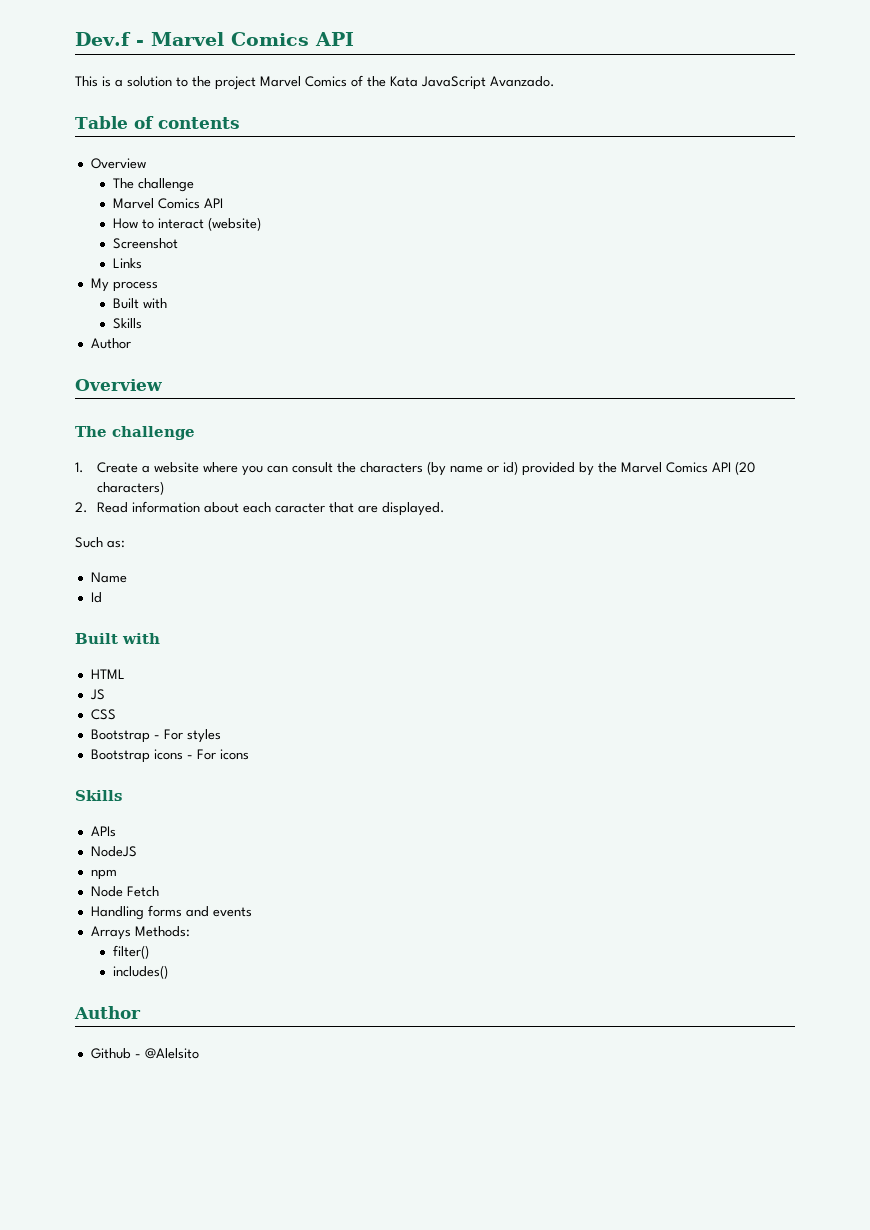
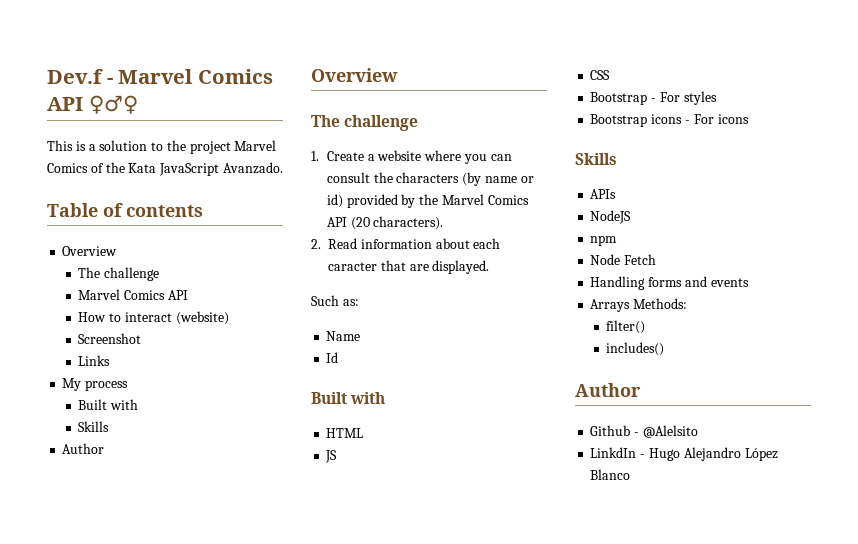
(354, 39) none -> [88,95,138,114] ♀♂♀
[96,481,164,495] characters) -> [373,216,444,230] characters).
(199, 1053) none -> [590,447,778,461] [590,469,631,480] // LinkdIn - Hugo Alejandro López Blanco

